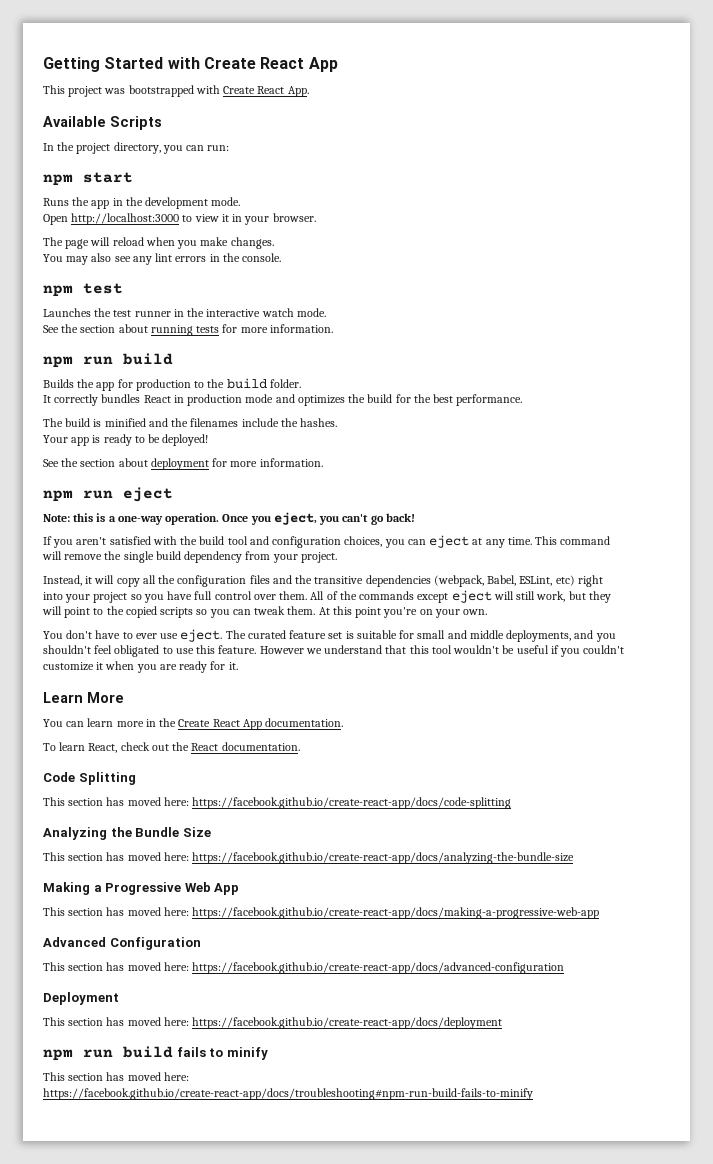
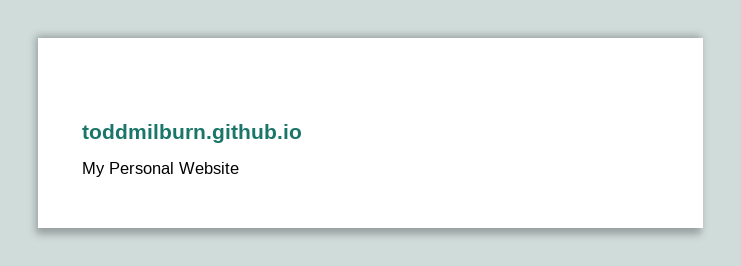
[43,57,338,72] [43,85,309,97] [43,116,162,130] [43,142,230,154] [43,172,133,186] [43,197,241,209] [43,213,316,225] [43,237,274,249] [43,253,282,265] [43,283,123,297] [43,308,326,317] [43,324,333,336] [43,353,173,368] [43,378,301,391] [43,394,523,406] [43,418,338,427] [43,434,209,446] [43,458,323,470] [43,487,173,502] [43,512,415,525] [43,535,611,548] [42,551,337,563] [43,575,603,587] [43,590,611,603] [42,606,488,618] [43,629,616,642] [43,645,625,657] [43,661,238,673] [43,692,124,703] [43,718,344,730] [43,742,300,753] [43,772,136,785] [43,797,512,809] [43,827,211,840] [43,852,575,864] [43,882,240,895] [43,907,600,919] [43,937,201,950] [43,962,565,974] [43,992,119,1005] [43,1017,503,1029] [43,1046,268,1061] [43,1072,189,1081] [43,1088,533,1100] Getting Started with Create React App // This project was bootstrapped with Create React App. // Available Scripts // In the project directory, you can run: // npm start // Runs the app in the development mode. // Open http://localhost:3000 to view it in your browser. // The page will reload when you make changes. // You may also see any lint errors in the console. // npm test // Launches the test runner in the interactive watch mode. // See the section about running tests for more information. // npm run build // Builds the app for production to the build folder. // It correctly bundles React in production mode and optimizes the build for the best performance. // The build is minified and the filenames include the hashes. // Your app is ready to be deployed! // See the section about deployment for more information. // npm run eject // Note: this is a one-way operation. Once you eject, you can't go back! // If you aren't satisfied with the build tool and configuration choices, you can eject at any time. This command will remove the single build dependency from your project. // Instead, it will copy all the configuration files and the transitive dependencies (webpack, Babel, ESLint, etc) right into your project so you have full control over them. All of the commands except eject will still work, but they will point to the copied scripts so you can tweak them. At this point you're on your own. // You don't have to ever use eject. The curated feature set is suitable for small and middle deployments, and you shouldn't feel obligated to use this feature. However we understand that this tool wouldn't be useful if you couldn't customize it when you are ready for it. // Learn More // You can learn more in the Create React App documentation. // To learn React, check out the React documentation. // Code Splitting // This section has moved here: https://facebook.github.io/create-react-app/docs/code-splitting // Analyzing the Bundle Size // This section has moved here: https://facebook.github.io/create-react-app/docs/analyzing-the-bundle-size // Making a Progressive Web App // This section has moved here: https://facebook.github.io/create-react-app/docs/making-a-progressive-web-app // Advanced Configuration // This section has moved here: https://facebook.github.io/create-react-app/docs/advanced-configuration // Deployment // This section has moved here: https://facebook.github.io/create-react-app/docs/deployment // npm run build fails to minify // This section has moved here: https://facebook.github.io/create-react-app/docs/troubleshooting#npm-run-build-fails-to-minify -> [82,124,302,143] [82,162,239,177] toddmilburn.github.io // My Personal Website

